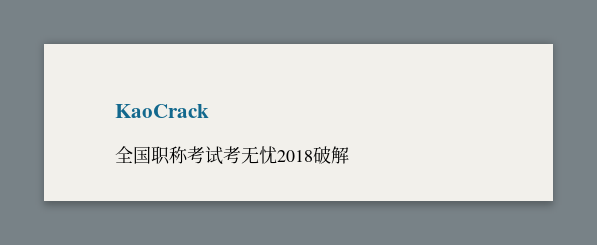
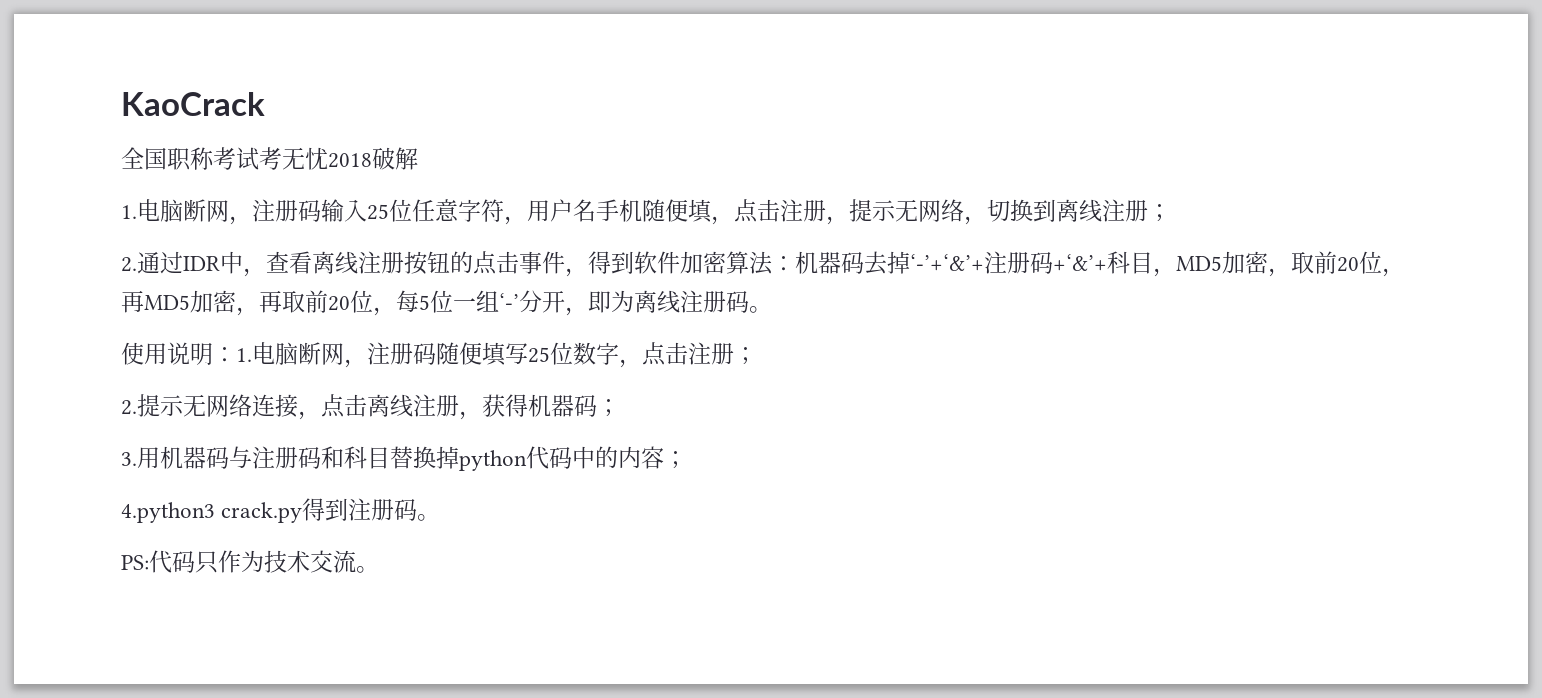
(349, 155) none -> [121,199,1171,225] [121,251,1405,277] [121,290,772,316] [121,342,757,368] [121,394,620,420] [121,446,687,471] [121,498,441,523] [121,550,379,574] // 1.电脑断网，注册码输入25位任意字符，用户名手机随便填，点击注册，提示无网络，切换到离线注册； // 2.通过IDR中，查看离线注册按钮的点击事件，得到软件加密算法：机器码去掉‘-’+‘&’+注册码+‘&’+科目，MD5加密，取前20位，再MD5加密，再取前20位，每5位一组‘-’分开，即为离线注册码。 // 使用说明：1.电脑断网，注册码随便填写25位数字，点击注册； // 2.提示无网络连接，点击离线注册，获得机器码； // 3.用机器码与注册码和科目替换掉python代码中的内容； // 4.python3 crack.py得到注册码。 // PS:代码只作为技术交流。

